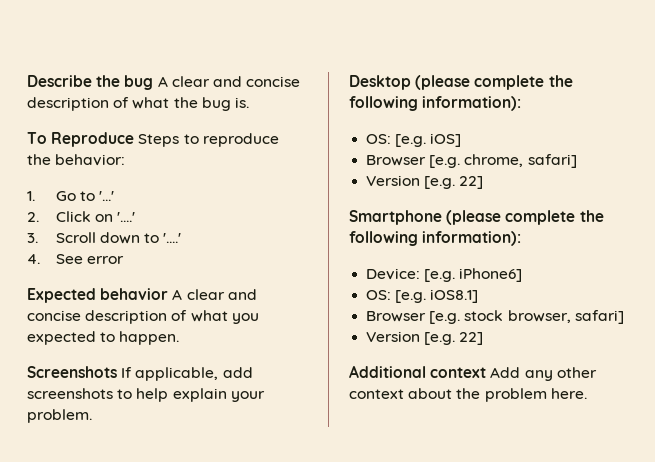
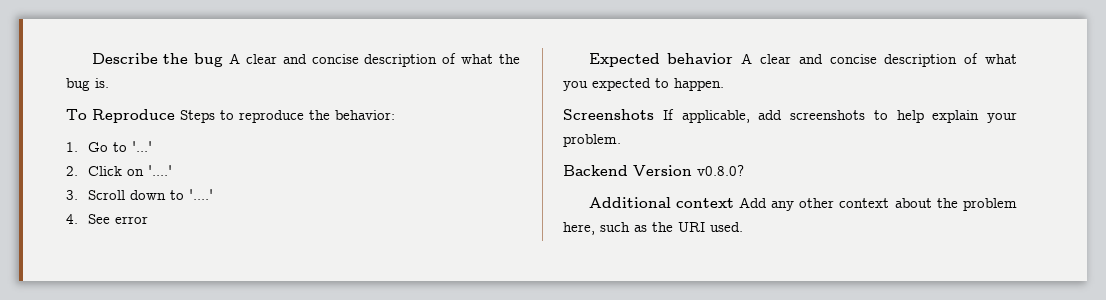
[349,75,573,90] [349,96,522,111] [366,133,462,147] [366,154,577,168] [366,175,484,189] [349,210,604,225] [349,231,522,246] [366,268,523,282] [366,289,479,303] [366,310,624,324] [366,331,484,345] Desktop (please complete the following information): // OS: [e.g. iOS] // Browser [e.g. chrome, safari] // Version [e.g. 22] // Smartphone (please complete the following information): // Device: [e.g. iPhone6] // OS: [e.g. iOS8.1] // Browser [e.g. stock browser, safari] // Version [e.g. 22] -> [563,165,744,176] Backend Version v0.8.0?
[550,388,587,399] here. -> [563,222,743,235] here, such as the URI used.

